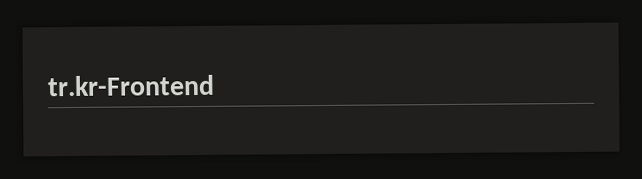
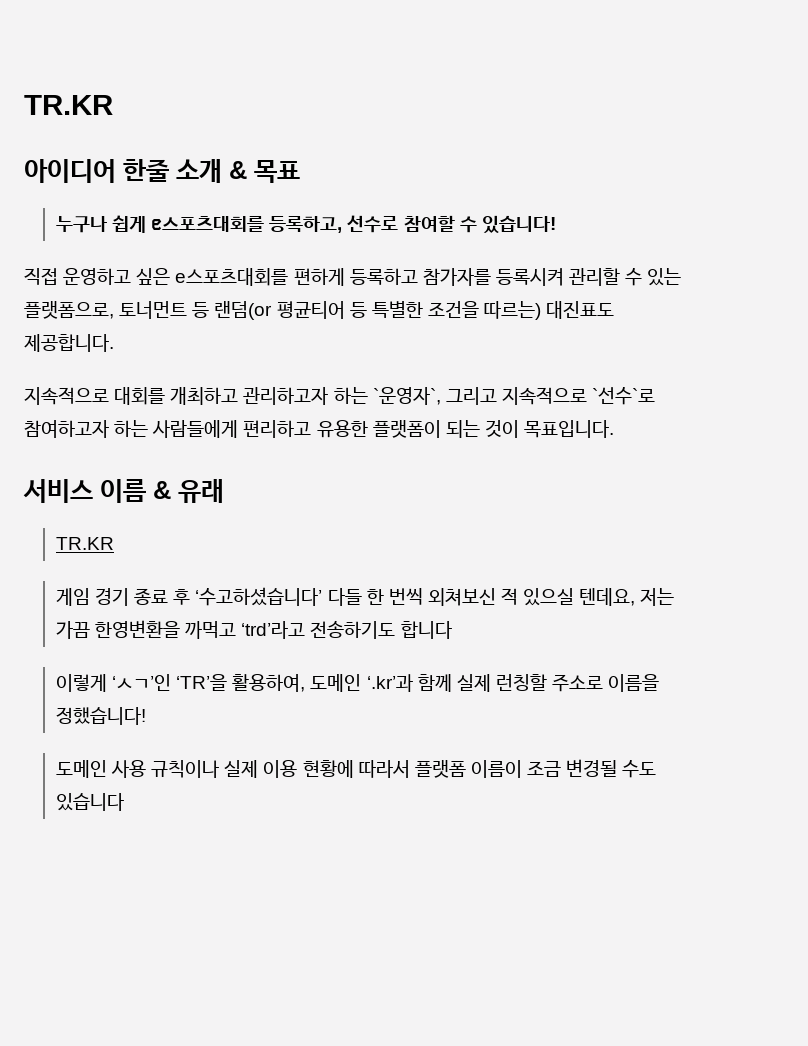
[47,74,215,97] tr.kr-Frontend -> [24,95,113,115] [24,159,300,183] [55,215,556,233] [24,268,682,286] [24,301,615,320] [24,334,114,352] [24,387,656,405] [24,420,615,438] [23,479,224,503] [55,537,114,550] [55,587,675,606] [55,620,452,639] [55,674,660,692] [55,707,146,725] [55,759,657,778] [55,793,124,811] TR.KR // 아이디어 한줄 소개 & 목표 // 누구나 쉽게 e스포츠대회를 등록하고, 선수로 참여할 수 있습니다! // 직접 운영하고 싶은 e스포츠대회를 편하게 등록하고 참가자를 등록시켜 관리할 수 있는 플랫폼으로, 토너먼트 등 랜덤(or 평균티어 등 특별한 조건을 따르는) 대진표도 제공합니다. // 지속적으로 대회를 개최하고 관리하고자 하는 `운영자`, 그리고 지속적으로 `선수`로 참여하고자 하는 사람들에게 편리하고 유용한 플랫폼이 되는 것이 목표입니다. // 서비스 이름 & 유래 // TR.KR // 게임 경기 종료 후 ‘수고하셨습니다’ 다들 한 번씩 외쳐보신 적 있으실 텐데요, 저는 가끔 한영변환을 까먹고 ‘trd’라고 전송하기도 합니다 // 이렇게 ‘ㅅㄱ’인 ‘TR’을 활용하여, 도메인 ‘.kr’과 함께 실제 런칭할 주소로 이름을 정했습니다! // 도메인 사용 규칙이나 실제 이용 현황에 따라서 플랫폼 이름이 조금 변경될 수도 있습니다

